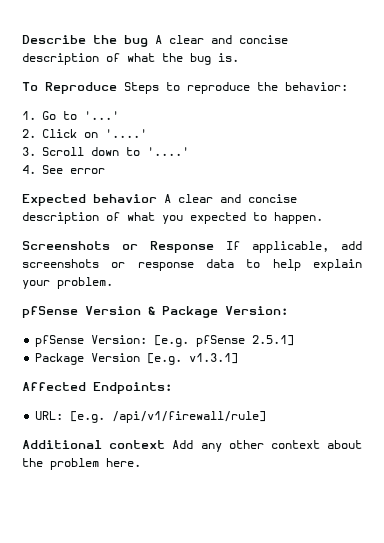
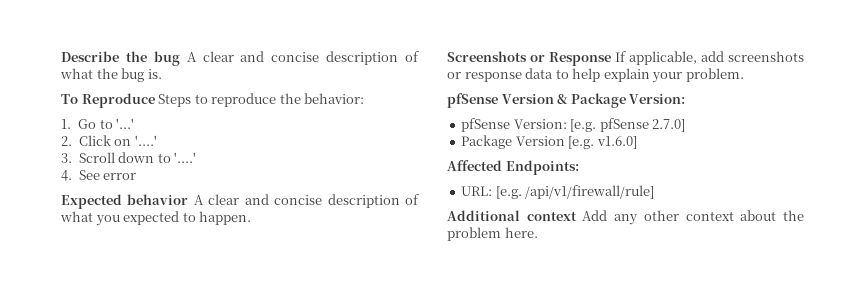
[252,335,295,346] 2.5.1] -> [652,119,686,132] 2.7.0]
[189,353,239,364] v1.3.1] -> [596,136,637,149] v1.6.0]

